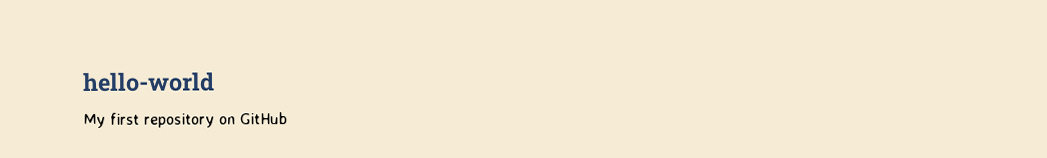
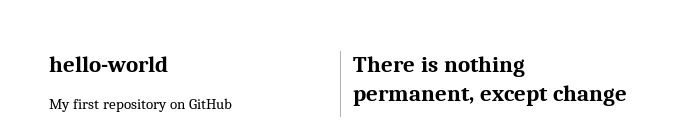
(288, 118) none -> [353,56,526,77] [353,85,628,106] // There is nothing permanent, except change

